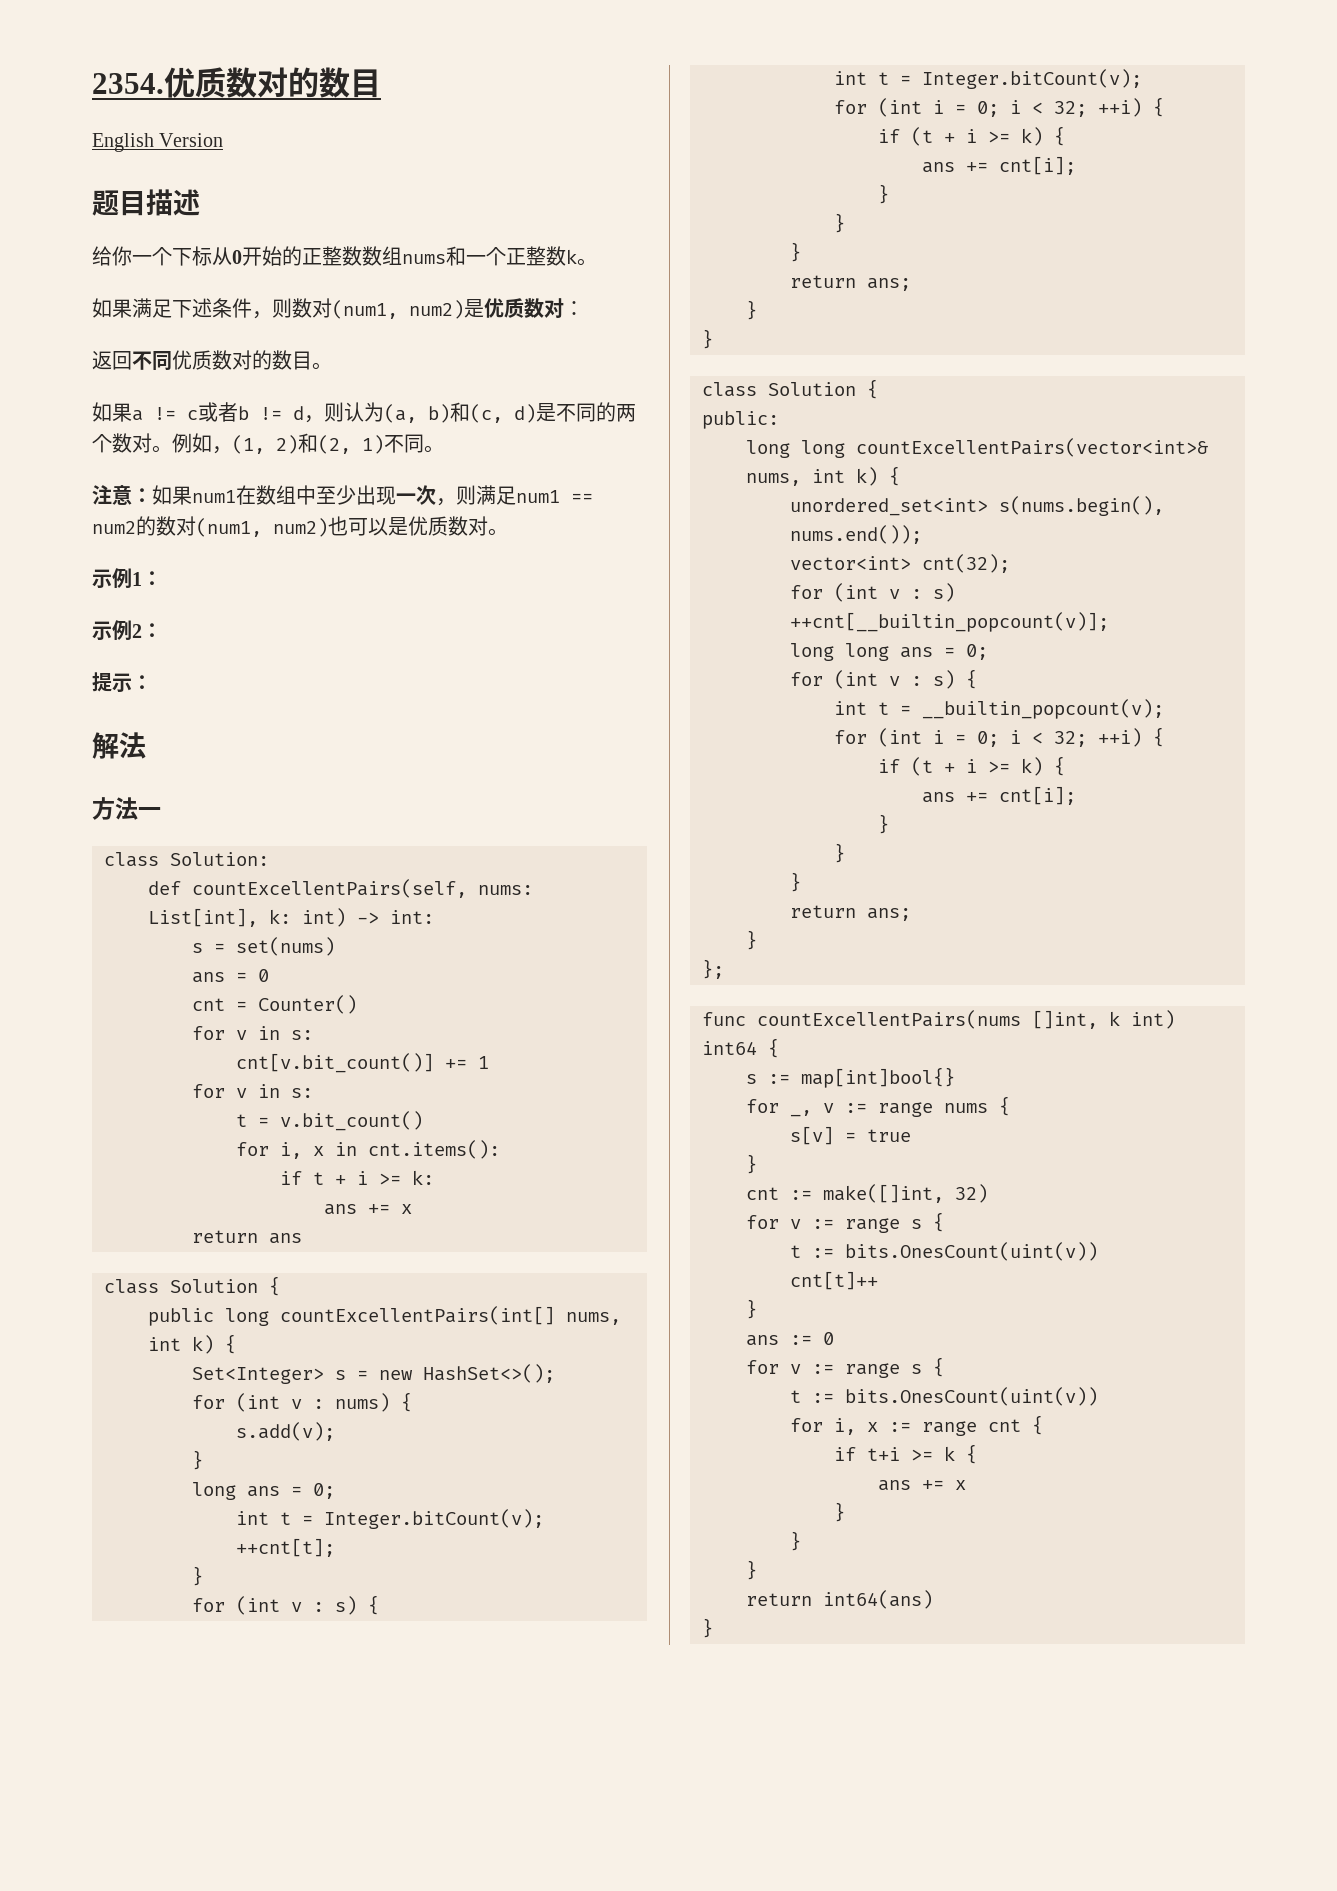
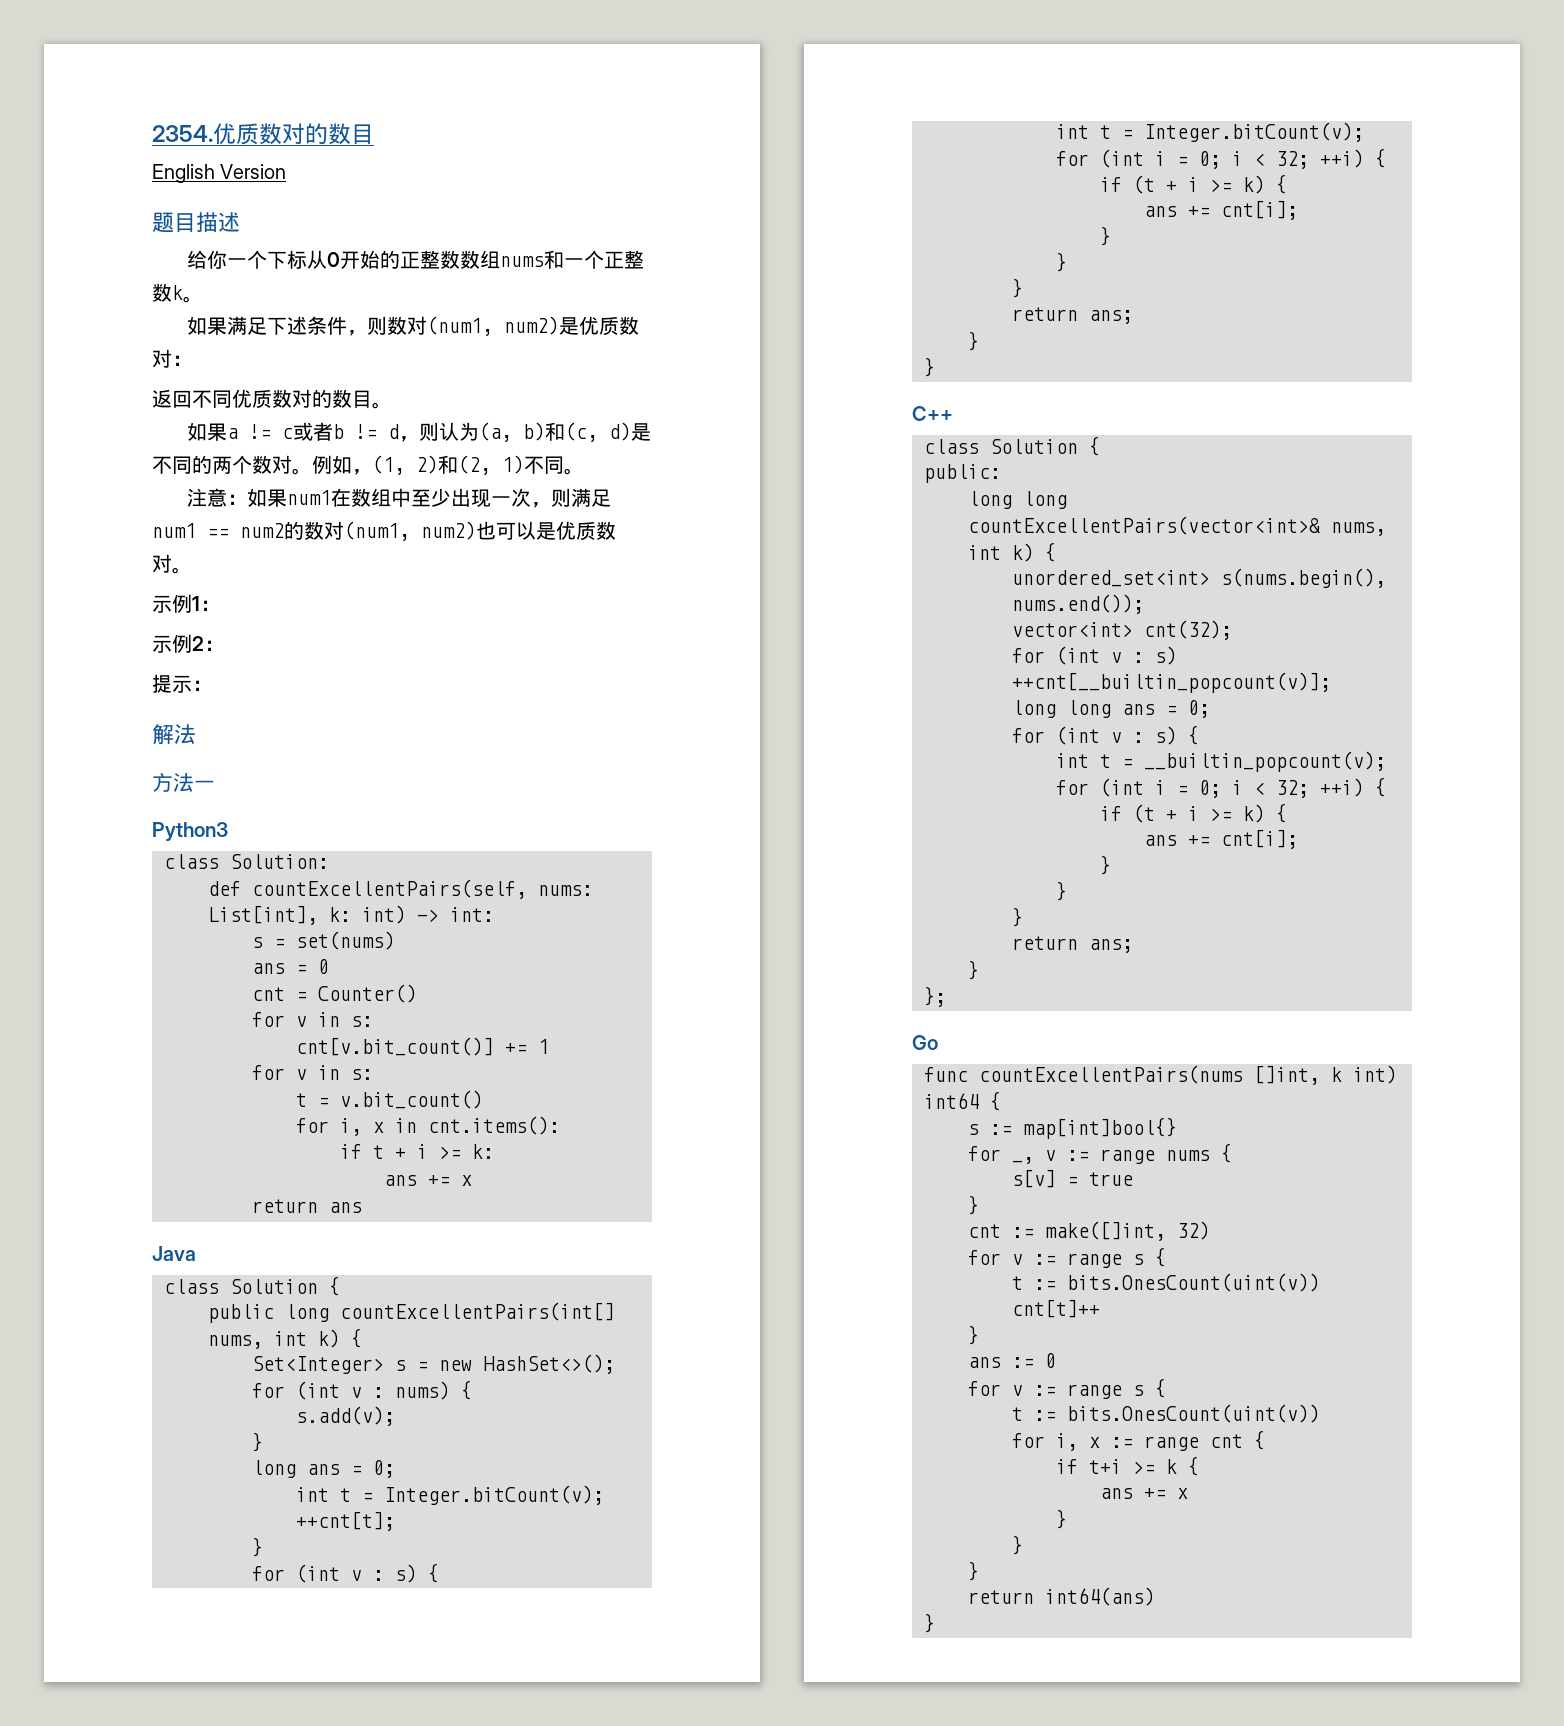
(161, 812) none -> [152,822,228,842] // Python3
(302, 1238) none -> [152,1246,196,1261] // Java
(713, 339) none -> [912,406,953,421] // C++
(724, 969) none -> [912,1035,938,1050] // Go

